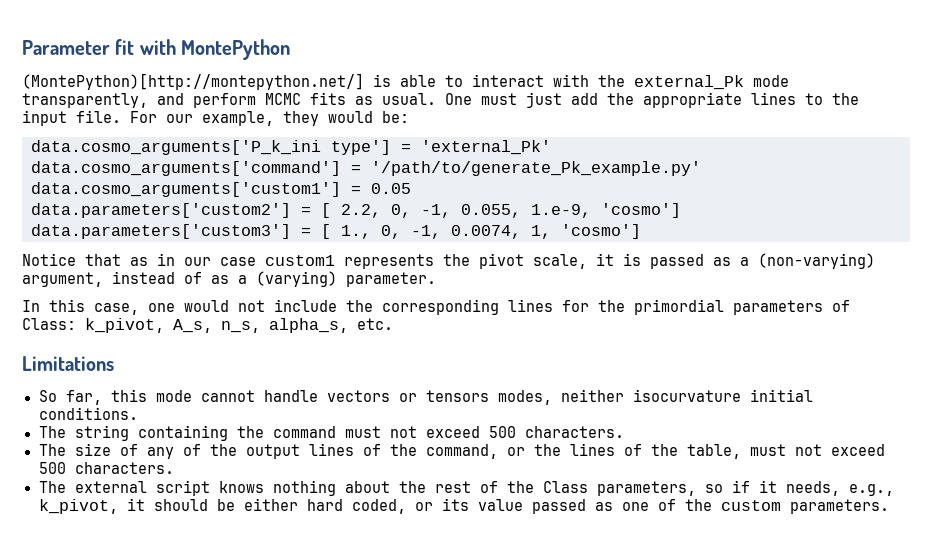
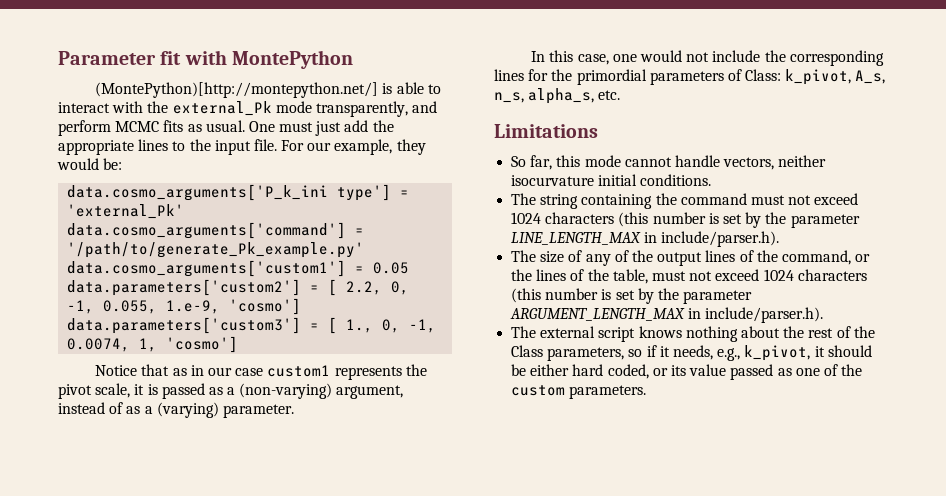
[326,390,552,405] vectors or tensors modes, -> [723,157,775,170] vectors,
[488,426,624,438] 500 characters. -> [511,212,860,228] [511,231,780,247] 1024 characters (this number is set by the parameter LINE_LENGTH_MAX in include/parser.h).
[38,462,174,474] 500 characters. -> [763,269,867,281] [511,288,753,304] [510,307,824,323] 1024 characters (this number is set by the parameter ARGUMENT_LENGTH_MAX in include/parser.h).

